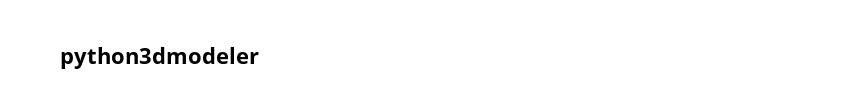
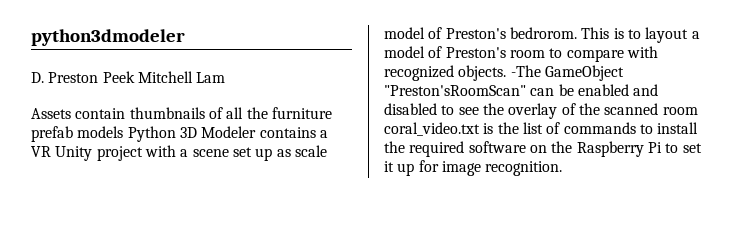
(259, 58) none -> [31,71,226,83] [31,107,332,119] [31,126,328,142] [31,145,327,161] [384,27,700,43] [384,46,658,62] [384,65,624,81] [384,84,659,96] [384,103,698,119] [384,122,699,136] [384,141,702,157] [384,160,563,176] // D. Preston Peek Mitchell Lam // Assets contain thumbnails of all the furniture prefab models Python 3D Modeler contains a VR Unity project with a scene set up as scale model of Preston's bedrorom. This is to layout a model of Preston's room to compare with recognized objects. -The GameObject "Preston'sRoomScan" can be enabled and disabled to see the overlay of the scanned room coral_video.txt is the list of commands to install the required software on the Raspberry Pi to set it up for image recognition.

